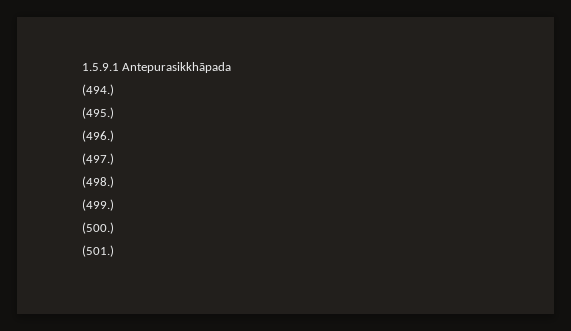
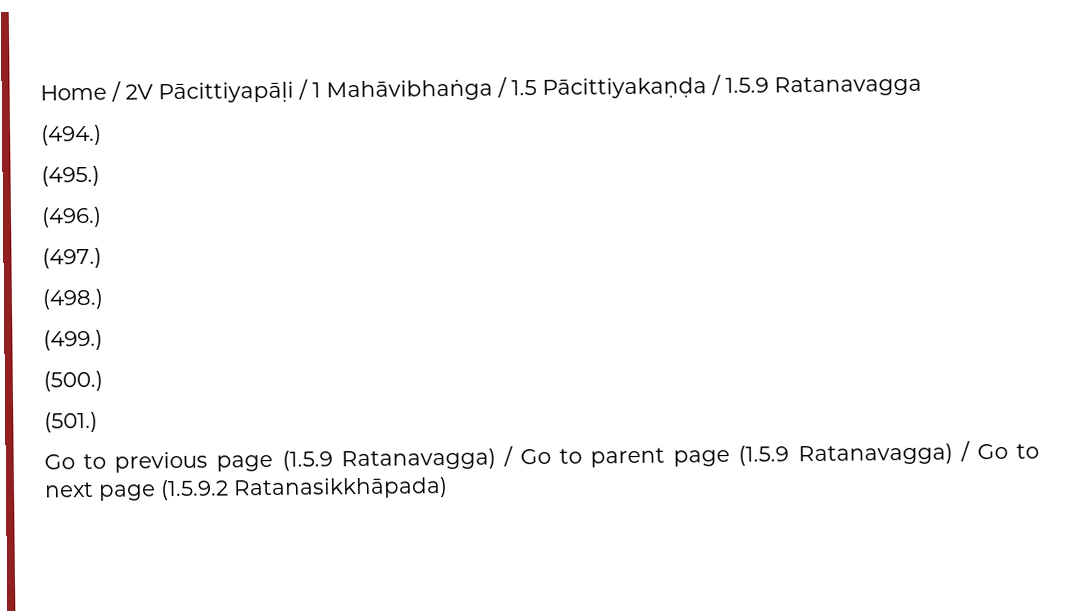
[82,62,232,73] 1.5.9.1 Antepurasikkhāpada -> [40,74,922,104] Home / 2V Pācittiyapāḷi / 1 Mahāvibhaṅga / 1.5 Pācittiyakaṇḍa / 1.5.9 Ratanavagga
(114, 251) none -> [44,440,1039,473] [44,477,448,501] // Go to previous page (1.5.9 Ratanavagga) / Go to parent page (1.5.9 Ratanavagga) / Go to next page (1.5.9.2 Ratanasikkhāpada)

